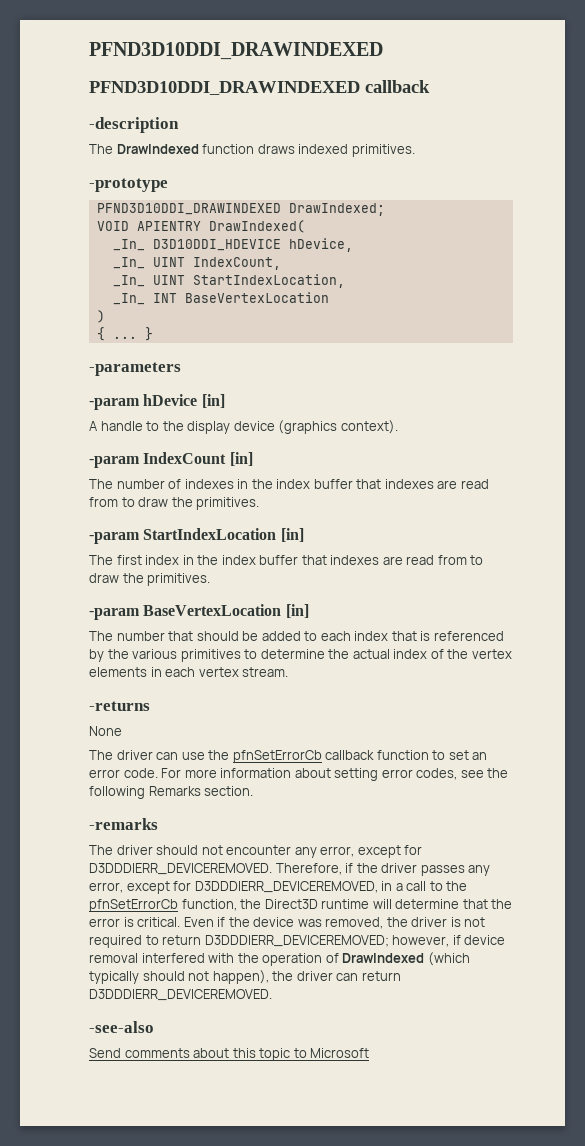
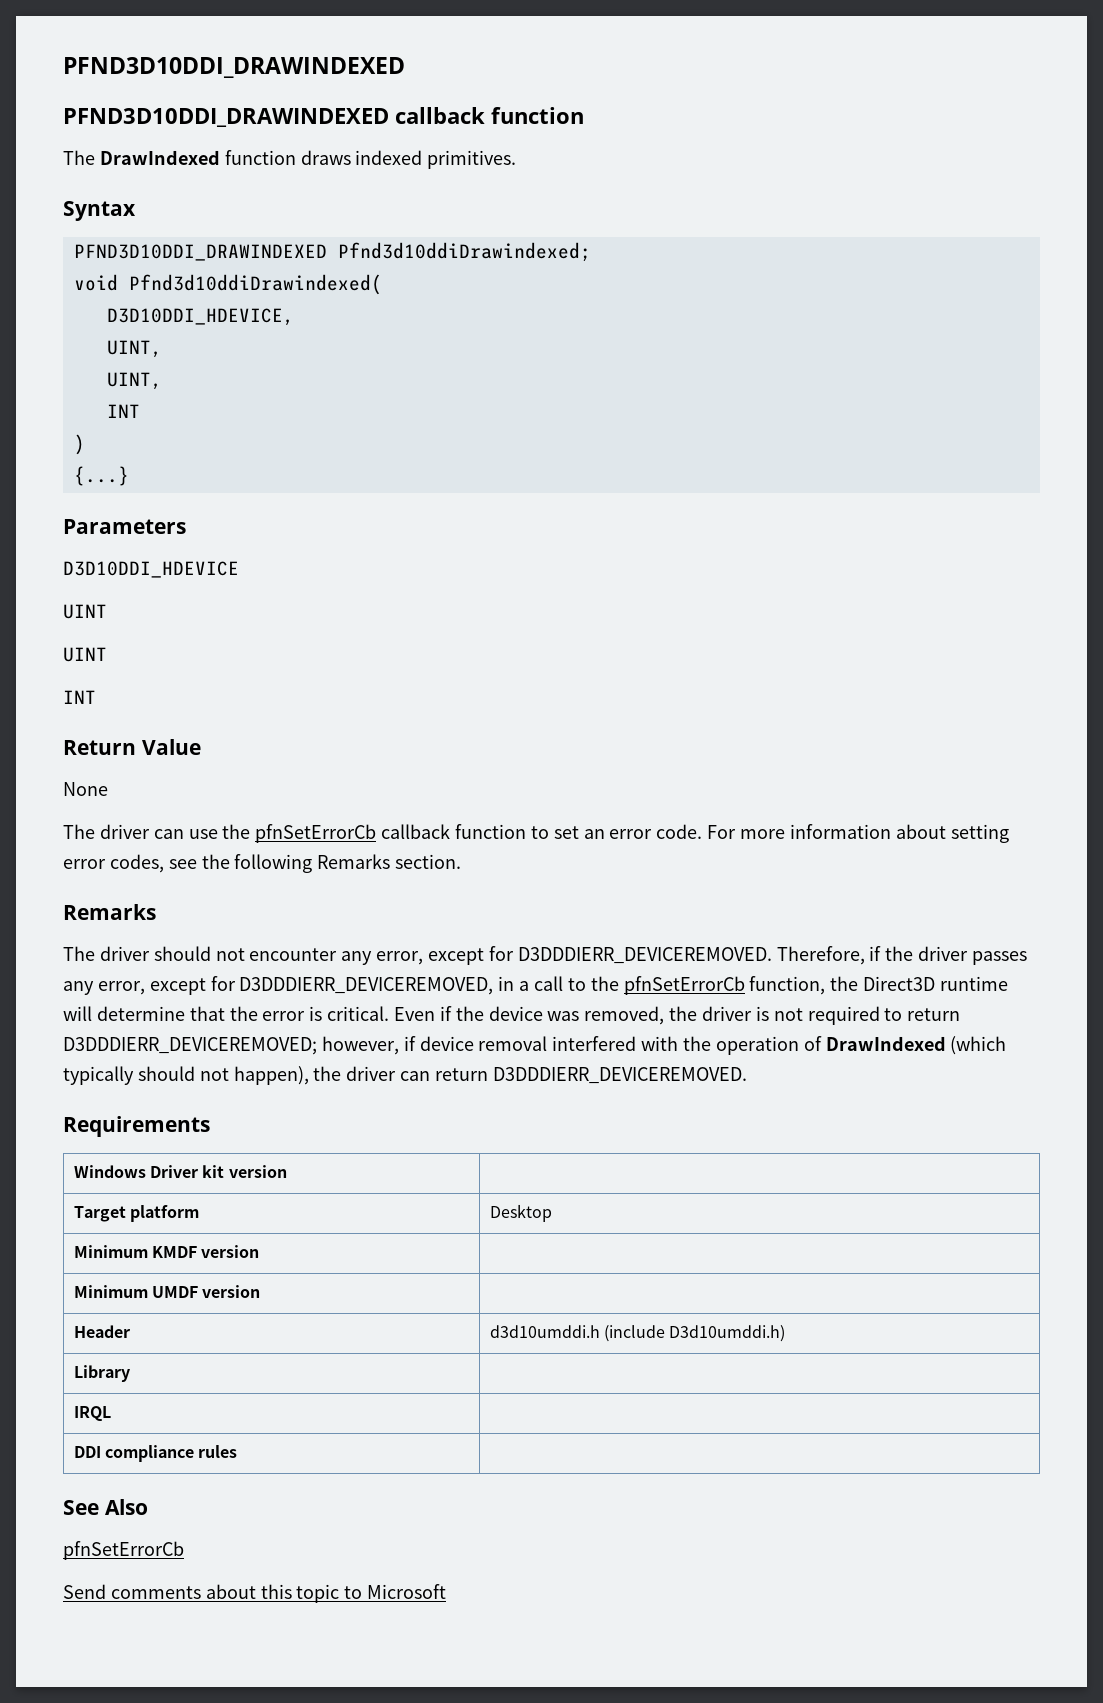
[89,117,179,133] // -description -> [490,107,584,124] function
[89,178,168,192] [96,203,385,216] [96,220,305,233] [112,238,353,252] [112,257,281,270] [112,274,345,288] [112,292,329,305] -prototype // PFND3D10DDI_DRAWINDEXED DrawIndexed; // VOID APIENTRY DrawIndexed( // _In_ D3D10DDI_HDEVICE hDevice, // _In_ UINT IndexCount, // _In_ UINT StartIndexLocation, // _In_ INT BaseVertexLocation -> [63,201,136,221] [73,242,591,262] [73,274,382,295] [106,308,294,326] [106,340,162,358] [106,372,162,390] [106,404,140,418] Syntax // PFND3D10DDI_DRAWINDEXED Pfnd3d10ddiDrawindexed; // void Pfnd3d10ddiDrawindexed( // D3D10DDI_HDEVICE, // UINT, // UINT, // INT
[96,327,153,341] [89,362,181,376] [89,394,225,410] [89,420,398,434] [89,452,253,468] [89,479,489,489] [89,497,260,510] [89,528,304,544] [89,555,484,565] [89,573,211,586] [89,604,309,620] [89,631,504,641] [89,649,512,662] [89,667,289,677] [89,701,150,711] { ... } // -parameters // -param hDevice [in] // A handle to the display device (graphics context). // -param IndexCount [in] // The number of indexes in the index buffer that indexes are read from to draw the primitives. // -param StartIndexLocation [in] // The first index in the index buffer that indexes are read from to draw the primitives. // -param BaseVertexLocation [in] // The number that should be added to each index that is referenced by the various primitives to determine the actual index of the vertex elements in each vertex stream. // -returns -> [73,466,129,486] [63,519,186,534] [63,561,239,578] [63,604,107,619] [63,647,107,662] [63,690,96,704] [63,739,201,755] {...} // Parameters // D3D10DDI_HDEVICE // UINT // UINT // INT // Return Value
[89,818,158,830] -remarks -> [63,904,156,920] Remarks
[89,1021,154,1033] -see-also -> [63,1116,210,1137] [73,1165,287,1178] [73,1205,199,1222] [489,1204,552,1222] [73,1245,260,1258] [73,1285,261,1298] [73,1325,130,1338] [489,1325,786,1342] [73,1365,130,1382] [73,1406,111,1421] [73,1445,238,1462] [63,1499,148,1515] [63,1541,184,1560] Requirements // Windows Driver kit version | // Target platform | Desktop // Minimum KMDF version | // Minimum UMDF version | // Header | d3d10umddi.h (include D3d10umddi.h) // Library | // IRQL | // DDI compliance rules | // See Also // pfnSetErrorCb

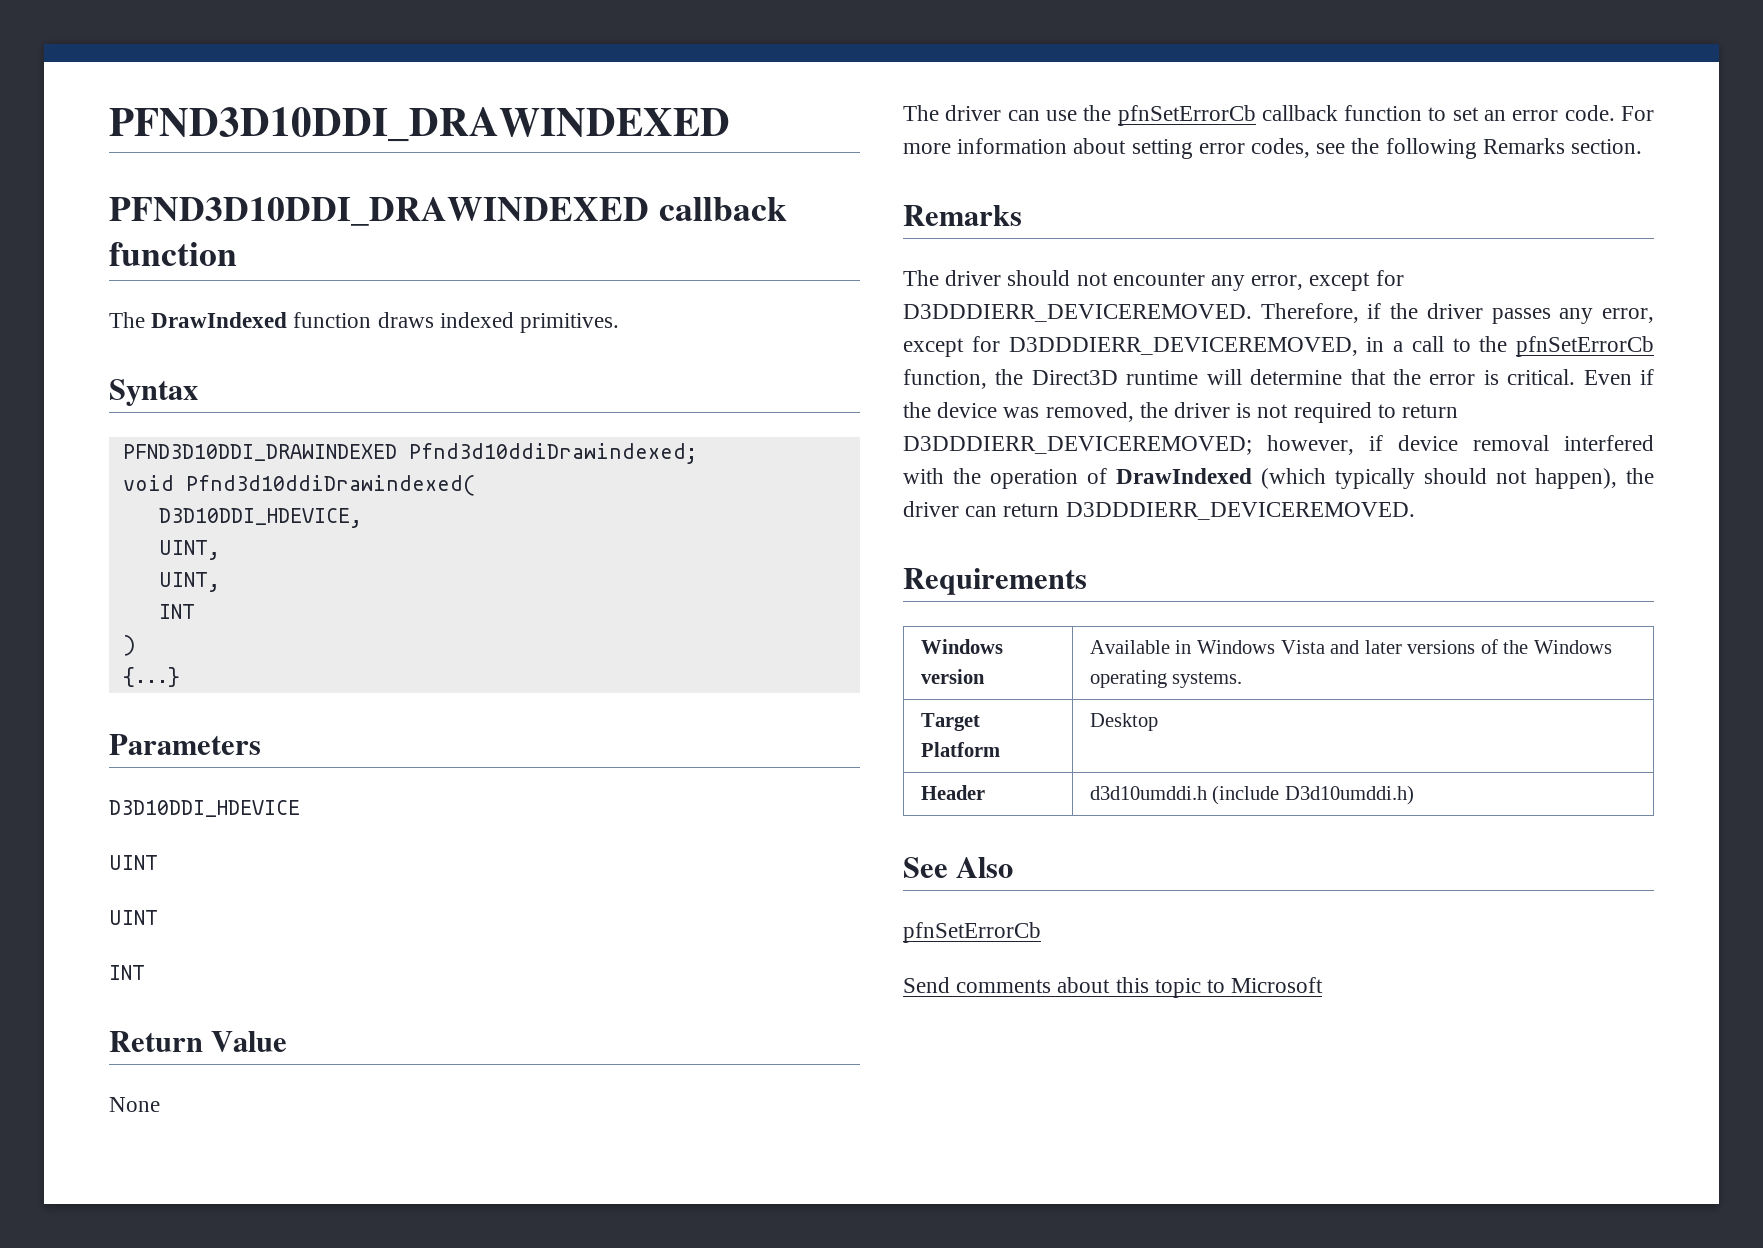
[149,1165,287,1178] Driver kit version | -> [920,669,985,684] [1089,639,1612,654] [1089,670,1243,688] version | Available in Windows Vista and later versions of the Windows operating systems.
[129,1205,199,1222] platform -> [920,742,1000,757] Platform
[73,1245,260,1258] [73,1285,261,1298] // Minimum KMDF version | // Minimum UMDF version | -> (1158, 722) none
[73,1365,130,1382] [73,1406,111,1421] [73,1445,238,1462] // Library | // IRQL | // DDI compliance rules | -> (1414, 795) none

